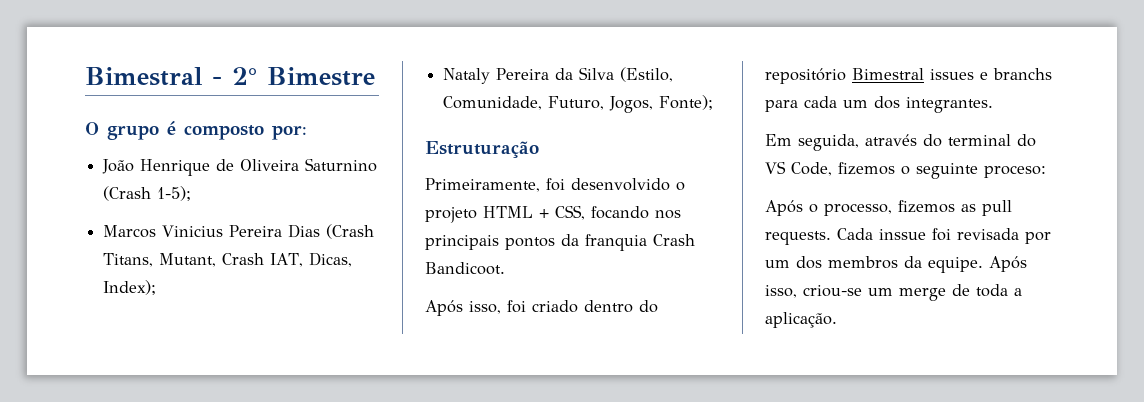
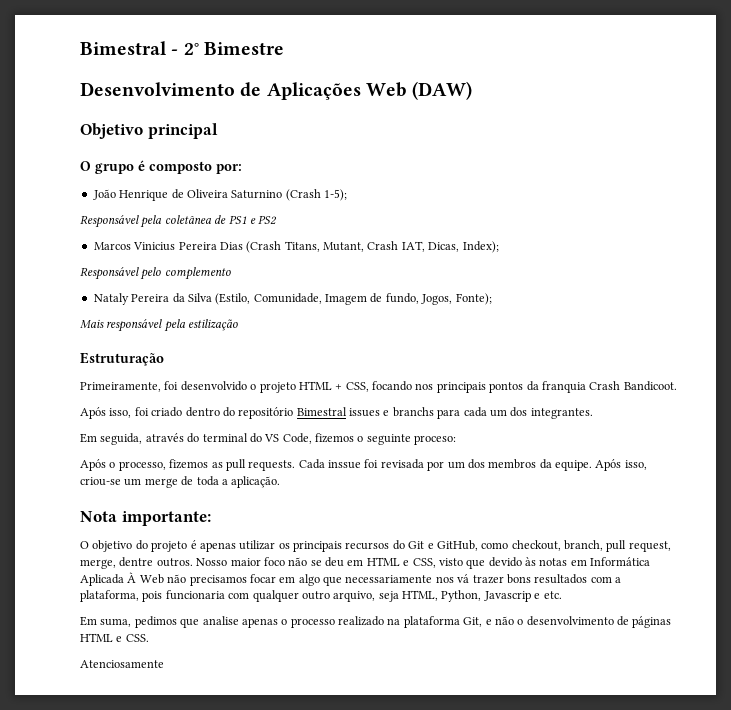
(375, 76) none -> [80,81,473,100] [80,123,218,139] // Desenvolvimento de Aplicações Web (DAW) // Objetivo principal
(192, 193) none -> [80,215,278,228] // Responsável pela coletânea de PS1 e PS2
(157, 287) none -> [80,267,231,280] // Responsável pelo complemento
[548,96,605,110] Futuro, -> [325,293,419,305] Imagem de fundo,
(714, 102) none -> [80,319,239,332] // Mais responsável pela estilização
(837, 320) none -> [80,511,211,526] [80,540,671,552] [80,557,651,569] [80,572,621,586] [80,590,562,602] [80,616,672,628] [80,633,149,642] [80,660,164,668] // Nota importante: // O objetivo do projeto é apenas utilizar os principais recursos do Git e GitHub, como checkout, branch, pull request, merge, dentre outros. Nosso maior foco não se deu em HTML e CSS, visto que devido às notas em Informática Aplicada À Web não precisamos focar em algo que necessariamente nos vá trazer bons resultados com a plataforma, pois funcionaria com qualquer outro arquivo, seja HTML, Python, Javascrip e etc. // Em suma, pedimos que analise apenas o processo realizado na plataforma Git, e não o desenvolvimento de páginas HTML e CSS. // Atenciosamente

